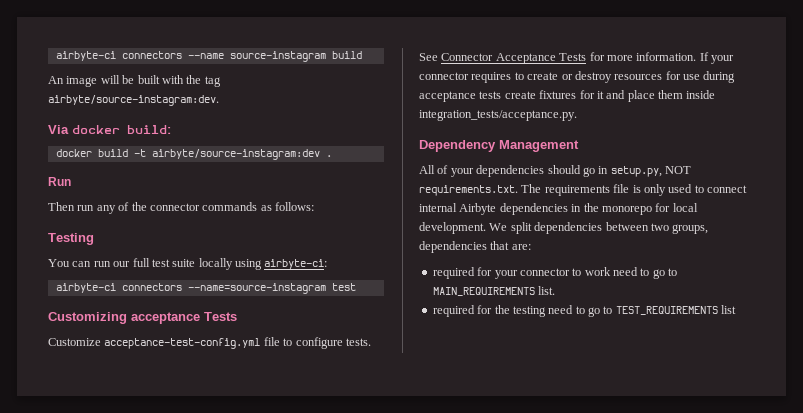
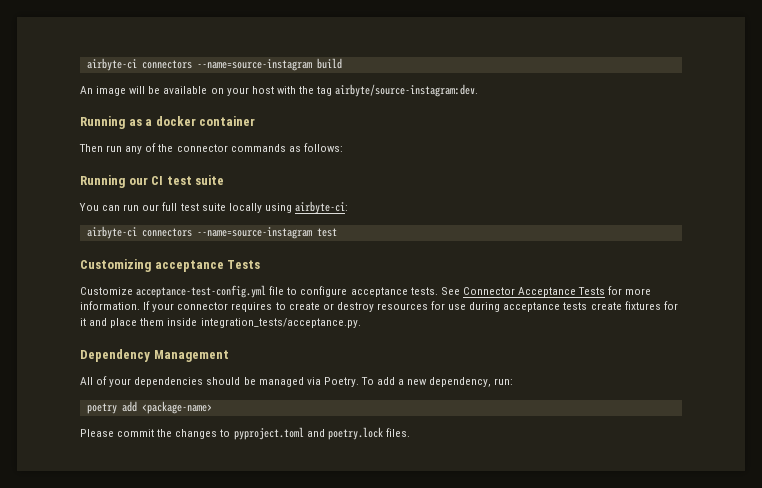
[55,51,326,62] airbyte-ci connectors --name source-instagram -> [86,58,312,71] airbyte-ci connectors --name=source-instagram
[137,75,160,84] built -> [163,86,274,96] available on your host
[48,125,171,134] [55,149,332,160] [48,177,71,186] Via docker build: // docker build -t airbyte/source-instagram:dev . // Run -> [80,116,256,129] Running as a docker container
[48,233,94,245] Testing -> [80,175,225,188] Running our CI test suite
(343, 343) none -> [350,287,408,297] acceptance
[582,166,691,177] [419,184,747,196] [419,203,698,215] [419,222,709,234] [419,241,531,253] [432,267,678,279] [432,286,556,296] [432,305,737,317] go in setup.py, NOT requirements.txt. The requirements file is only used to connect internal Airbyte dependencies in the monorepo for local development. We split dependencies between two groups, dependencies that are: // required for your connector to work need to go to MAIN_REQUIREMENTS list. // required for the testing need to go to TEST_REQUIREMENTS list -> [243,377,514,387] [86,401,212,414] [80,427,410,440] be managed via Poetry. To add a new dependency, run: // poetry add <package-name> // Please commit the changes to pyproject.toml and poetry.lock files.

